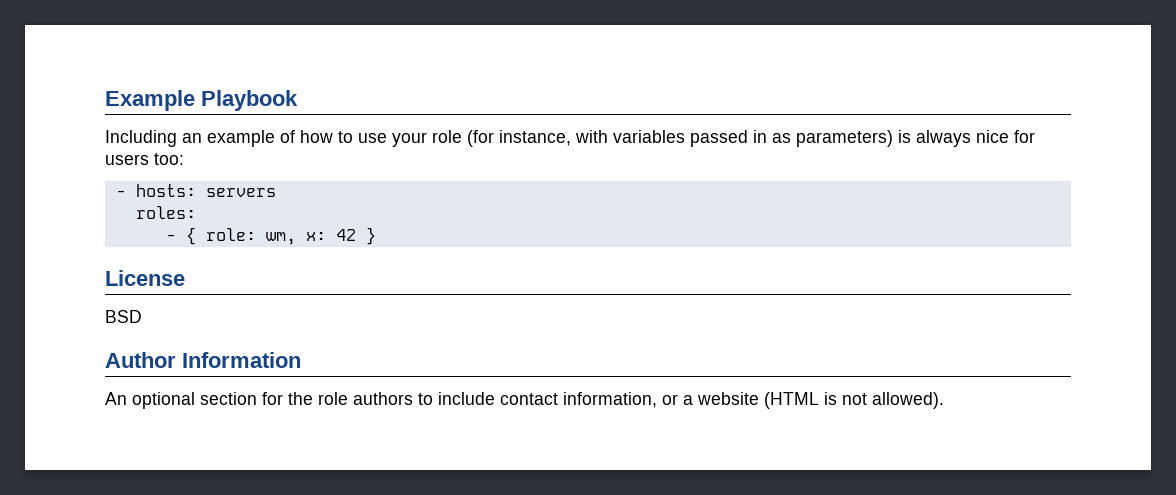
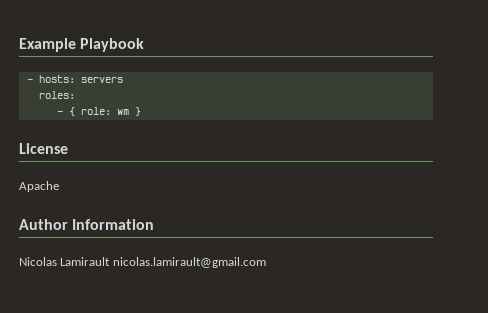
[105,130,1035,147] [105,153,184,165] // Including an example of how to use your role (for instance, with variables passed in as parameters) is always nice for users too: -> (145, 45) none
[265,229,356,245] wm, x: 42 -> [116,109,129,115] wm
[105,310,142,323] BSD -> [19,181,59,192] Apache
[105,392,944,409] An optional section for the role authors to include contact information, or a website (HTML is not allowed). -> [19,257,266,268] Nicolas Lamirault nicolas.lamirault@gmail.com

